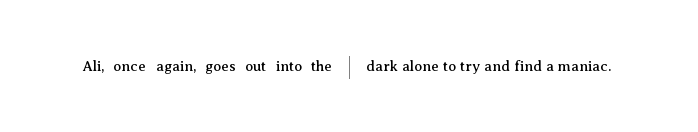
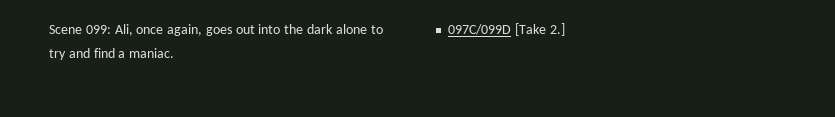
(82, 66) none -> [49,25,111,34] Scene 099:
(611, 66) none -> [448,23,565,36] // 097C/099D [Take 2.]

